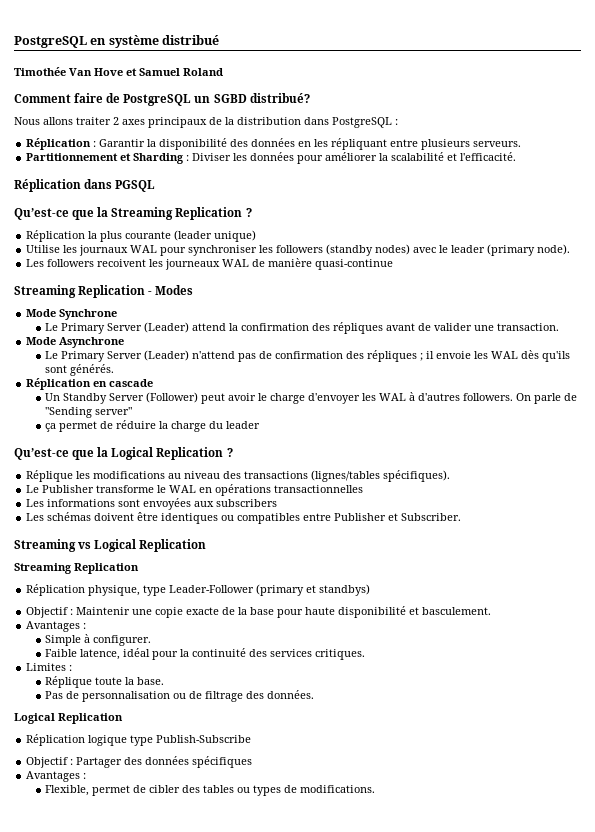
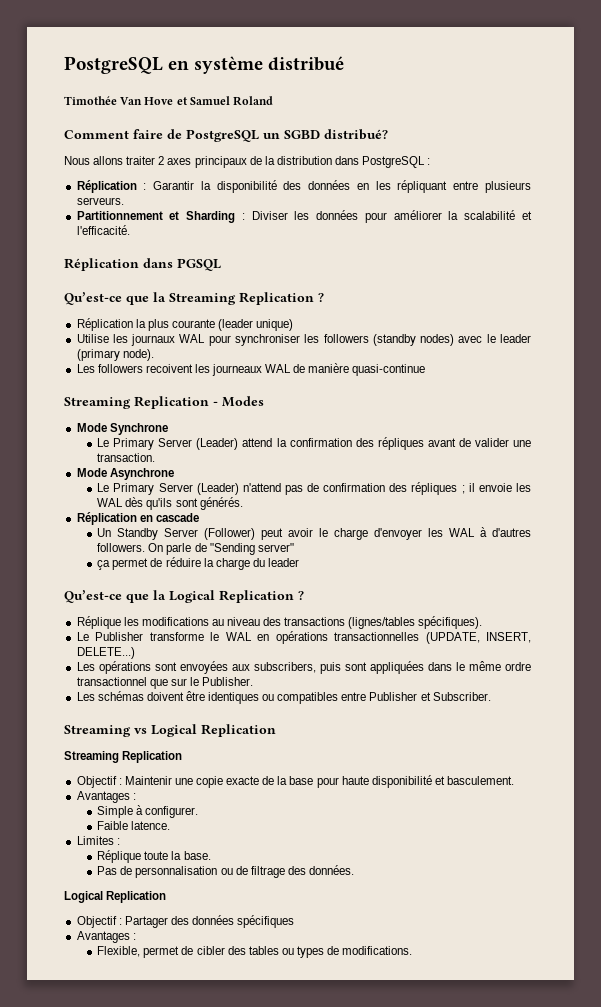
[26,499,116,507] // Les informations -> [425,632,531,644] [76,647,135,659] [76,661,151,674] (UPDATE, INSERT, DELETE...) // Les opérations
[216,499,278,507] subscribers -> [253,661,531,674] [76,677,254,689] subscribers, puis sont appliquées dans le même ordre transactionnel que sur le Publisher.
[26,584,371,596] // Réplication physique, type Leader-Follower (primary et standbys) -> (183, 757) none
[80,648,366,660] latence, idéal pour la continuité des services critiques. -> [131,821,171,830] latence.
[26,734,252,746] // Réplication logique type Publish-Subscribe -> (167, 897) none

